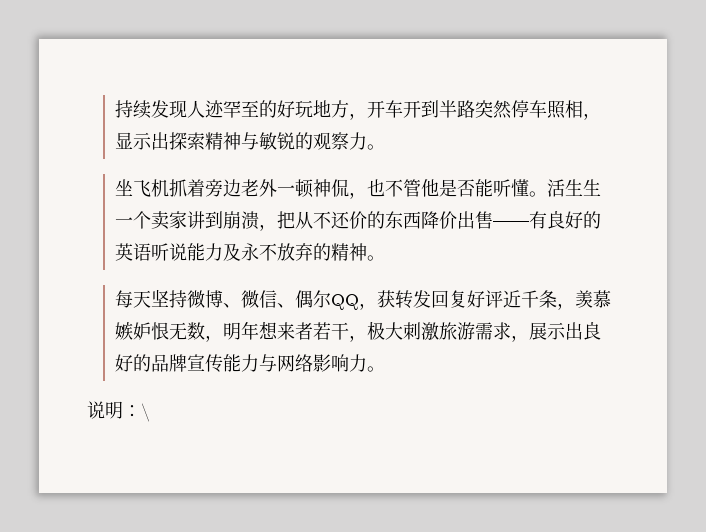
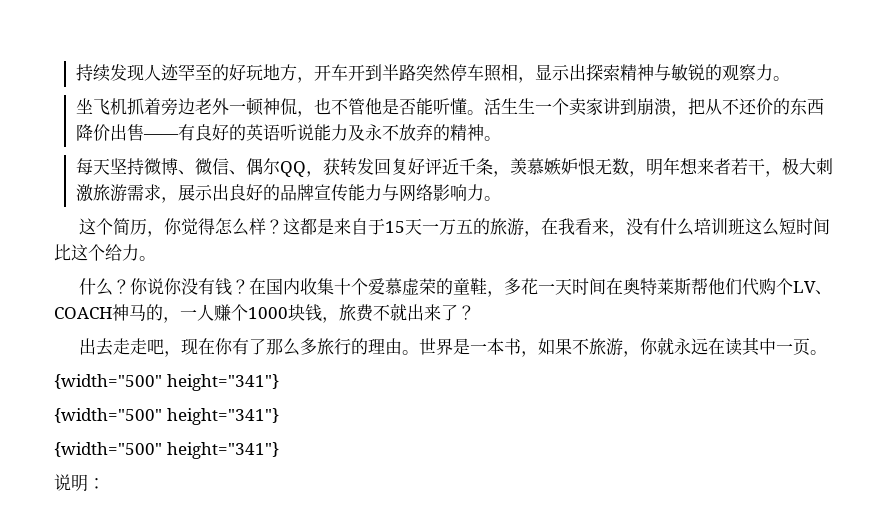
(386, 369) none -> [79,218,831,237] [54,244,156,261] [79,278,833,297] [54,303,475,323] [79,337,828,357] [54,374,279,391] [54,408,279,425] [54,442,279,459] // 这个简历，你觉得怎么样？这都是来自于15天一万五的旅游，在我看来，没有什么培训班这么短时间比这个给力。 // 什么？你说你没有钱？在国内收集十个爱慕虚荣的童鞋，多花一天时间在奥特莱斯帮他们代购个LV、COACH神马的，一人赚个1000块钱，旅费不就出来了？ // 出去走走吧，现在你有了那么多旅行的理由。世界是一本书，如果不旅游，你就永远在读其中一页。 // {width="500" height="341"} // {width="500" height="341"} // {width="500" height="341"}
[141,403,150,422] \ -> (105, 483) none

